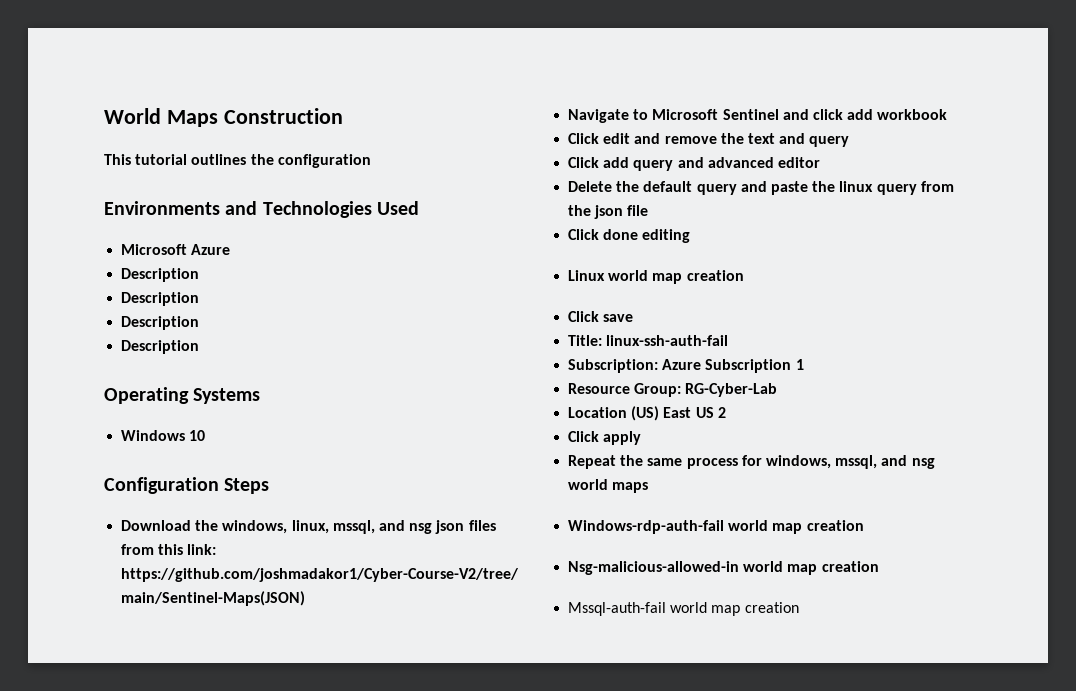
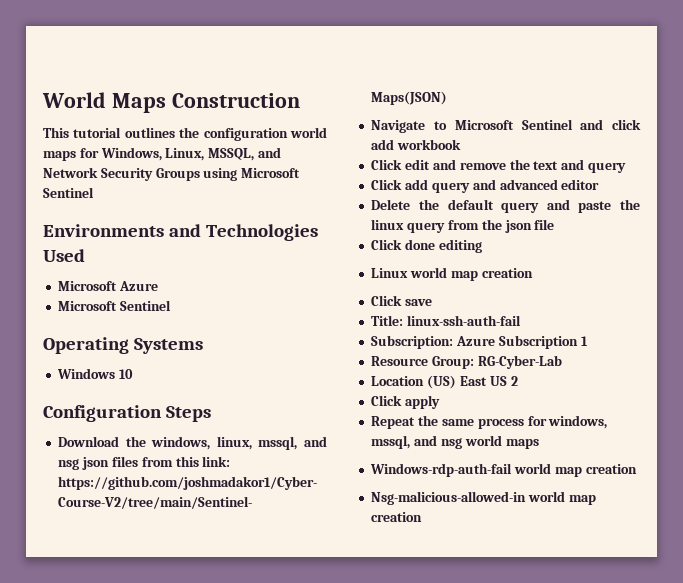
(371, 161) none -> [290,127,327,138] [43,147,281,161] [43,167,301,181] [43,187,94,198] world maps for Windows, Linux, MSSQL, and Network Security Groups using Microsoft Sentinel
[121,268,200,282] [121,292,200,306] [121,316,200,330] [121,340,200,354] Description // Description // Description // Description -> [58,300,172,311] Microsoft Sentinel
[568,602,799,616] // Mssql-auth-fail world map creation -> (423, 517) none

